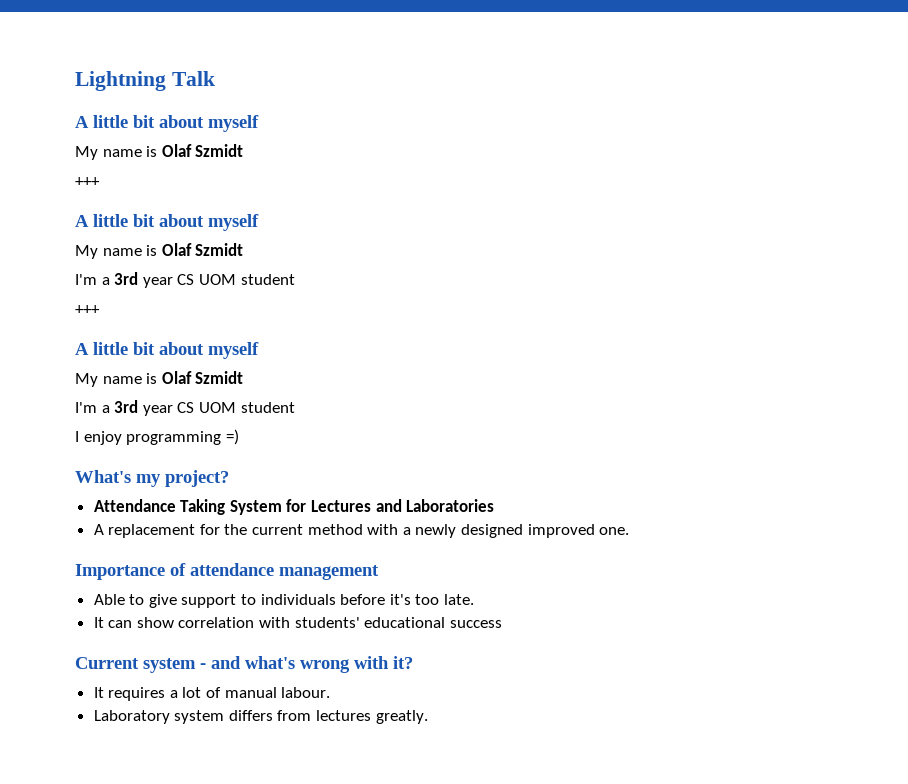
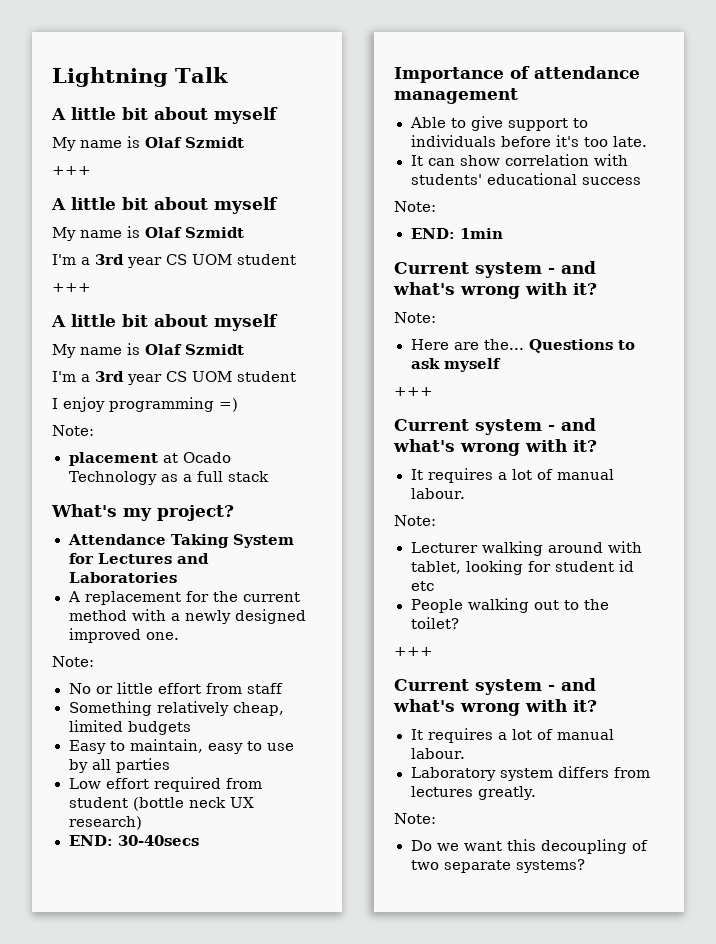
(239, 437) none -> [52,425,94,436] [68,452,231,466] [68,471,270,485] // Note: // placement at Ocado Technology as a full stack
(630, 531) none -> [52,656,94,667] [68,682,283,694] [68,701,284,716] [68,720,191,735] [68,739,294,754] [68,758,170,773] [68,777,262,792] [68,797,254,811] [68,816,142,830] [68,835,199,846] // Note: // No or little effort from staff // Something relatively cheap, limited budgets // Easy to maintain, easy to use by all parties // Low effort required from student (bottle neck UX research) // END: 30-40secs
(502, 624) none -> [394,201,436,212] [410,228,503,239] [394,261,596,278] [393,282,597,299] [394,312,436,323] [410,339,635,353] [410,358,501,372] [394,387,433,396] [394,418,596,435] [393,439,597,456] [410,468,614,483] [410,488,466,499] [394,515,436,526] [410,541,642,556] [410,560,634,575] [410,581,434,591] [410,598,609,613] [410,617,459,629] [394,647,433,656] // Note: // END: 1min // Current system - and what's wrong with it? // Note: // Here are the... Questions to ask myself // +++ // Current system - and what's wrong with it? // It requires a lot of manual labour. // Note: // Lecturer walking around with tablet, looking for student id etc // People walking out to the toilet? // +++
(428, 717) none -> [394,813,436,824] [410,839,648,854] [410,859,585,873] // Note: // Do we want this decoupling of two separate systems?

